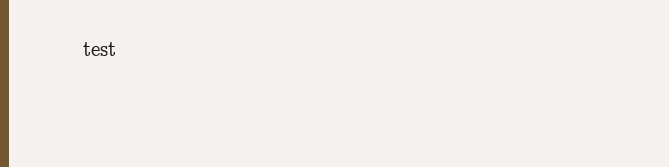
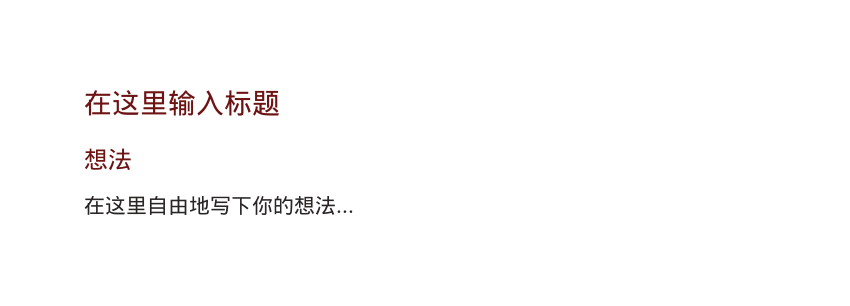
[83,42,116,56] test -> [84,90,280,116] [84,148,132,171] [84,195,354,215] 在这里输入标题 // 想法 // 在这里自由地写下你的想法...

